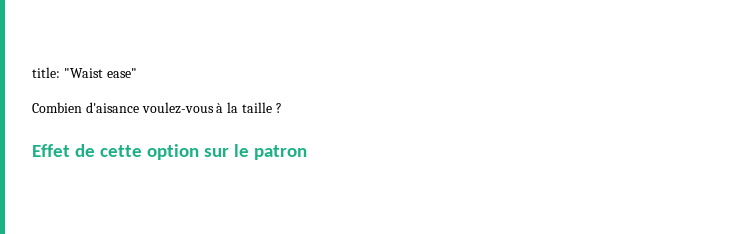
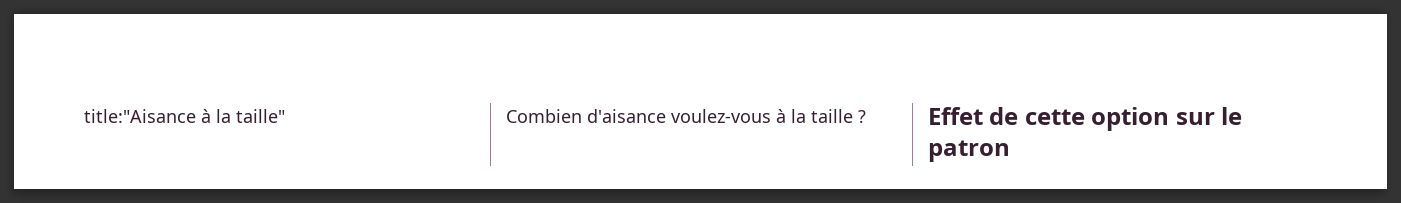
[32,67,137,78] title: "Waist ease" -> [84,109,285,123] title:"Aisance à la taille"

